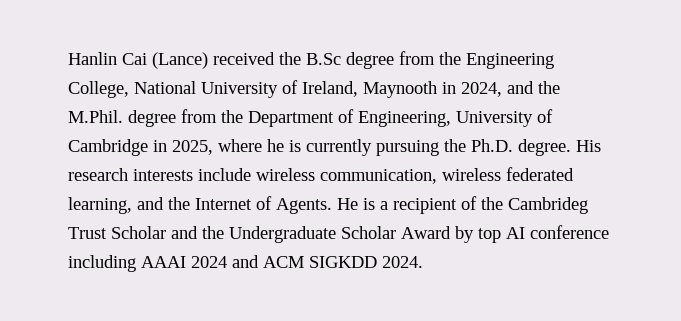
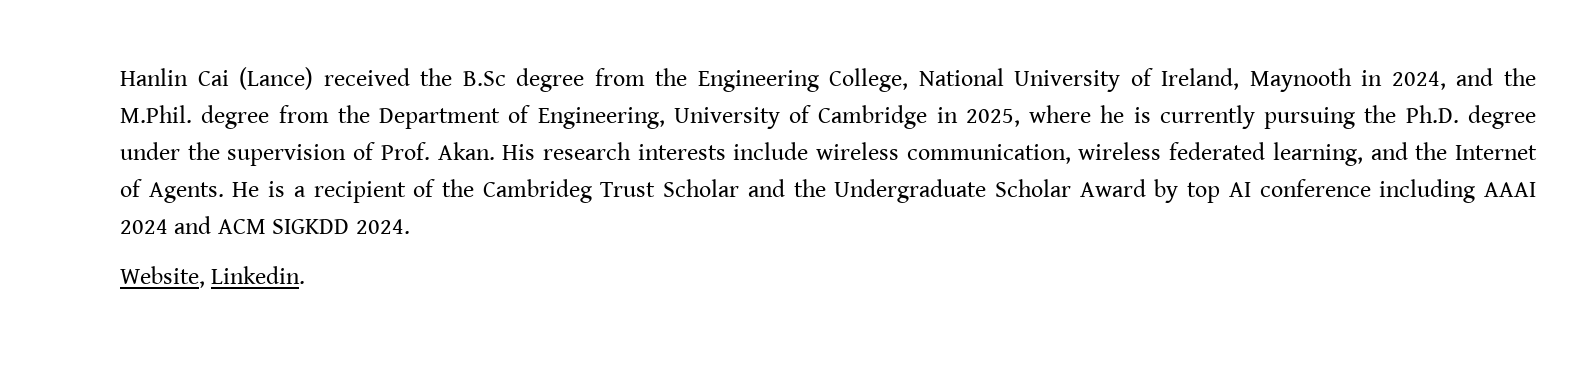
[518,139,571,156] degree. -> [1468,105,1537,129] [120,142,495,166] degree under the supervision of Prof. Akan.
(423, 262) none -> [120,266,306,288] // Website, Linkedin.

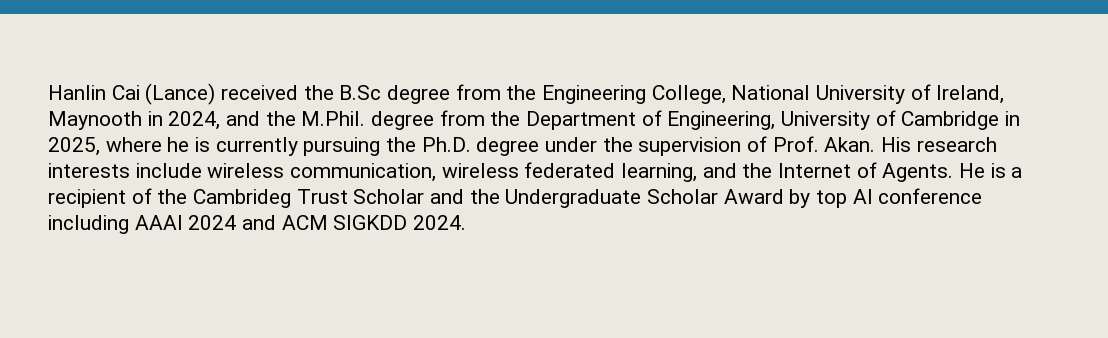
[120,266,306,288] // Website, Linkedin. -> (467, 222) none

